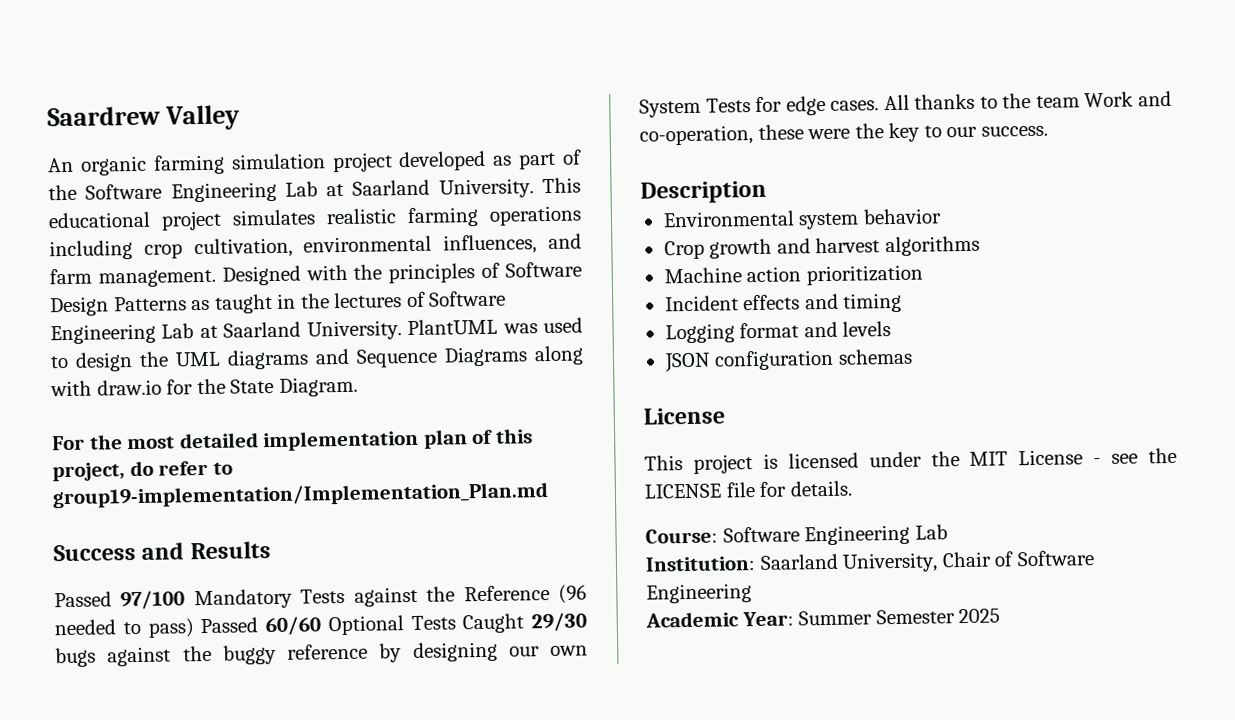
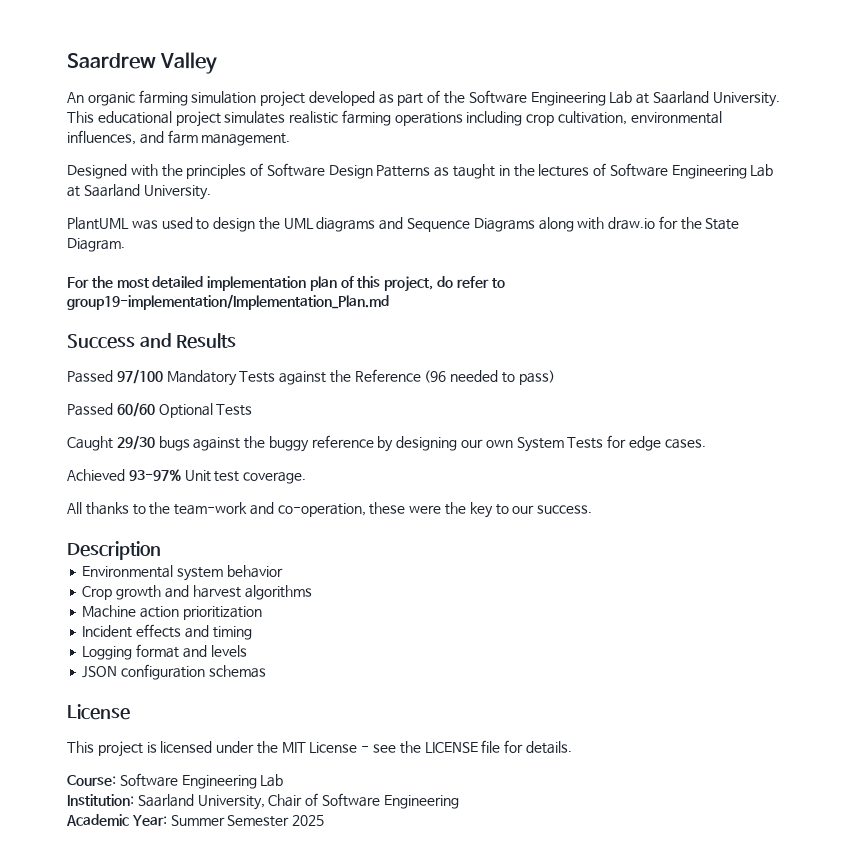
(216, 278) none -> (291, 139) //
(402, 330) none -> (211, 192) //
(194, 628) none -> (555, 377) //
(456, 623) none -> (253, 410) //
(880, 105) none -> [67,469,307,484] // Achieved 93-97% Unit test coverage. //
[1035,91,1135,108] team Work -> [174,502,248,515] team-work

